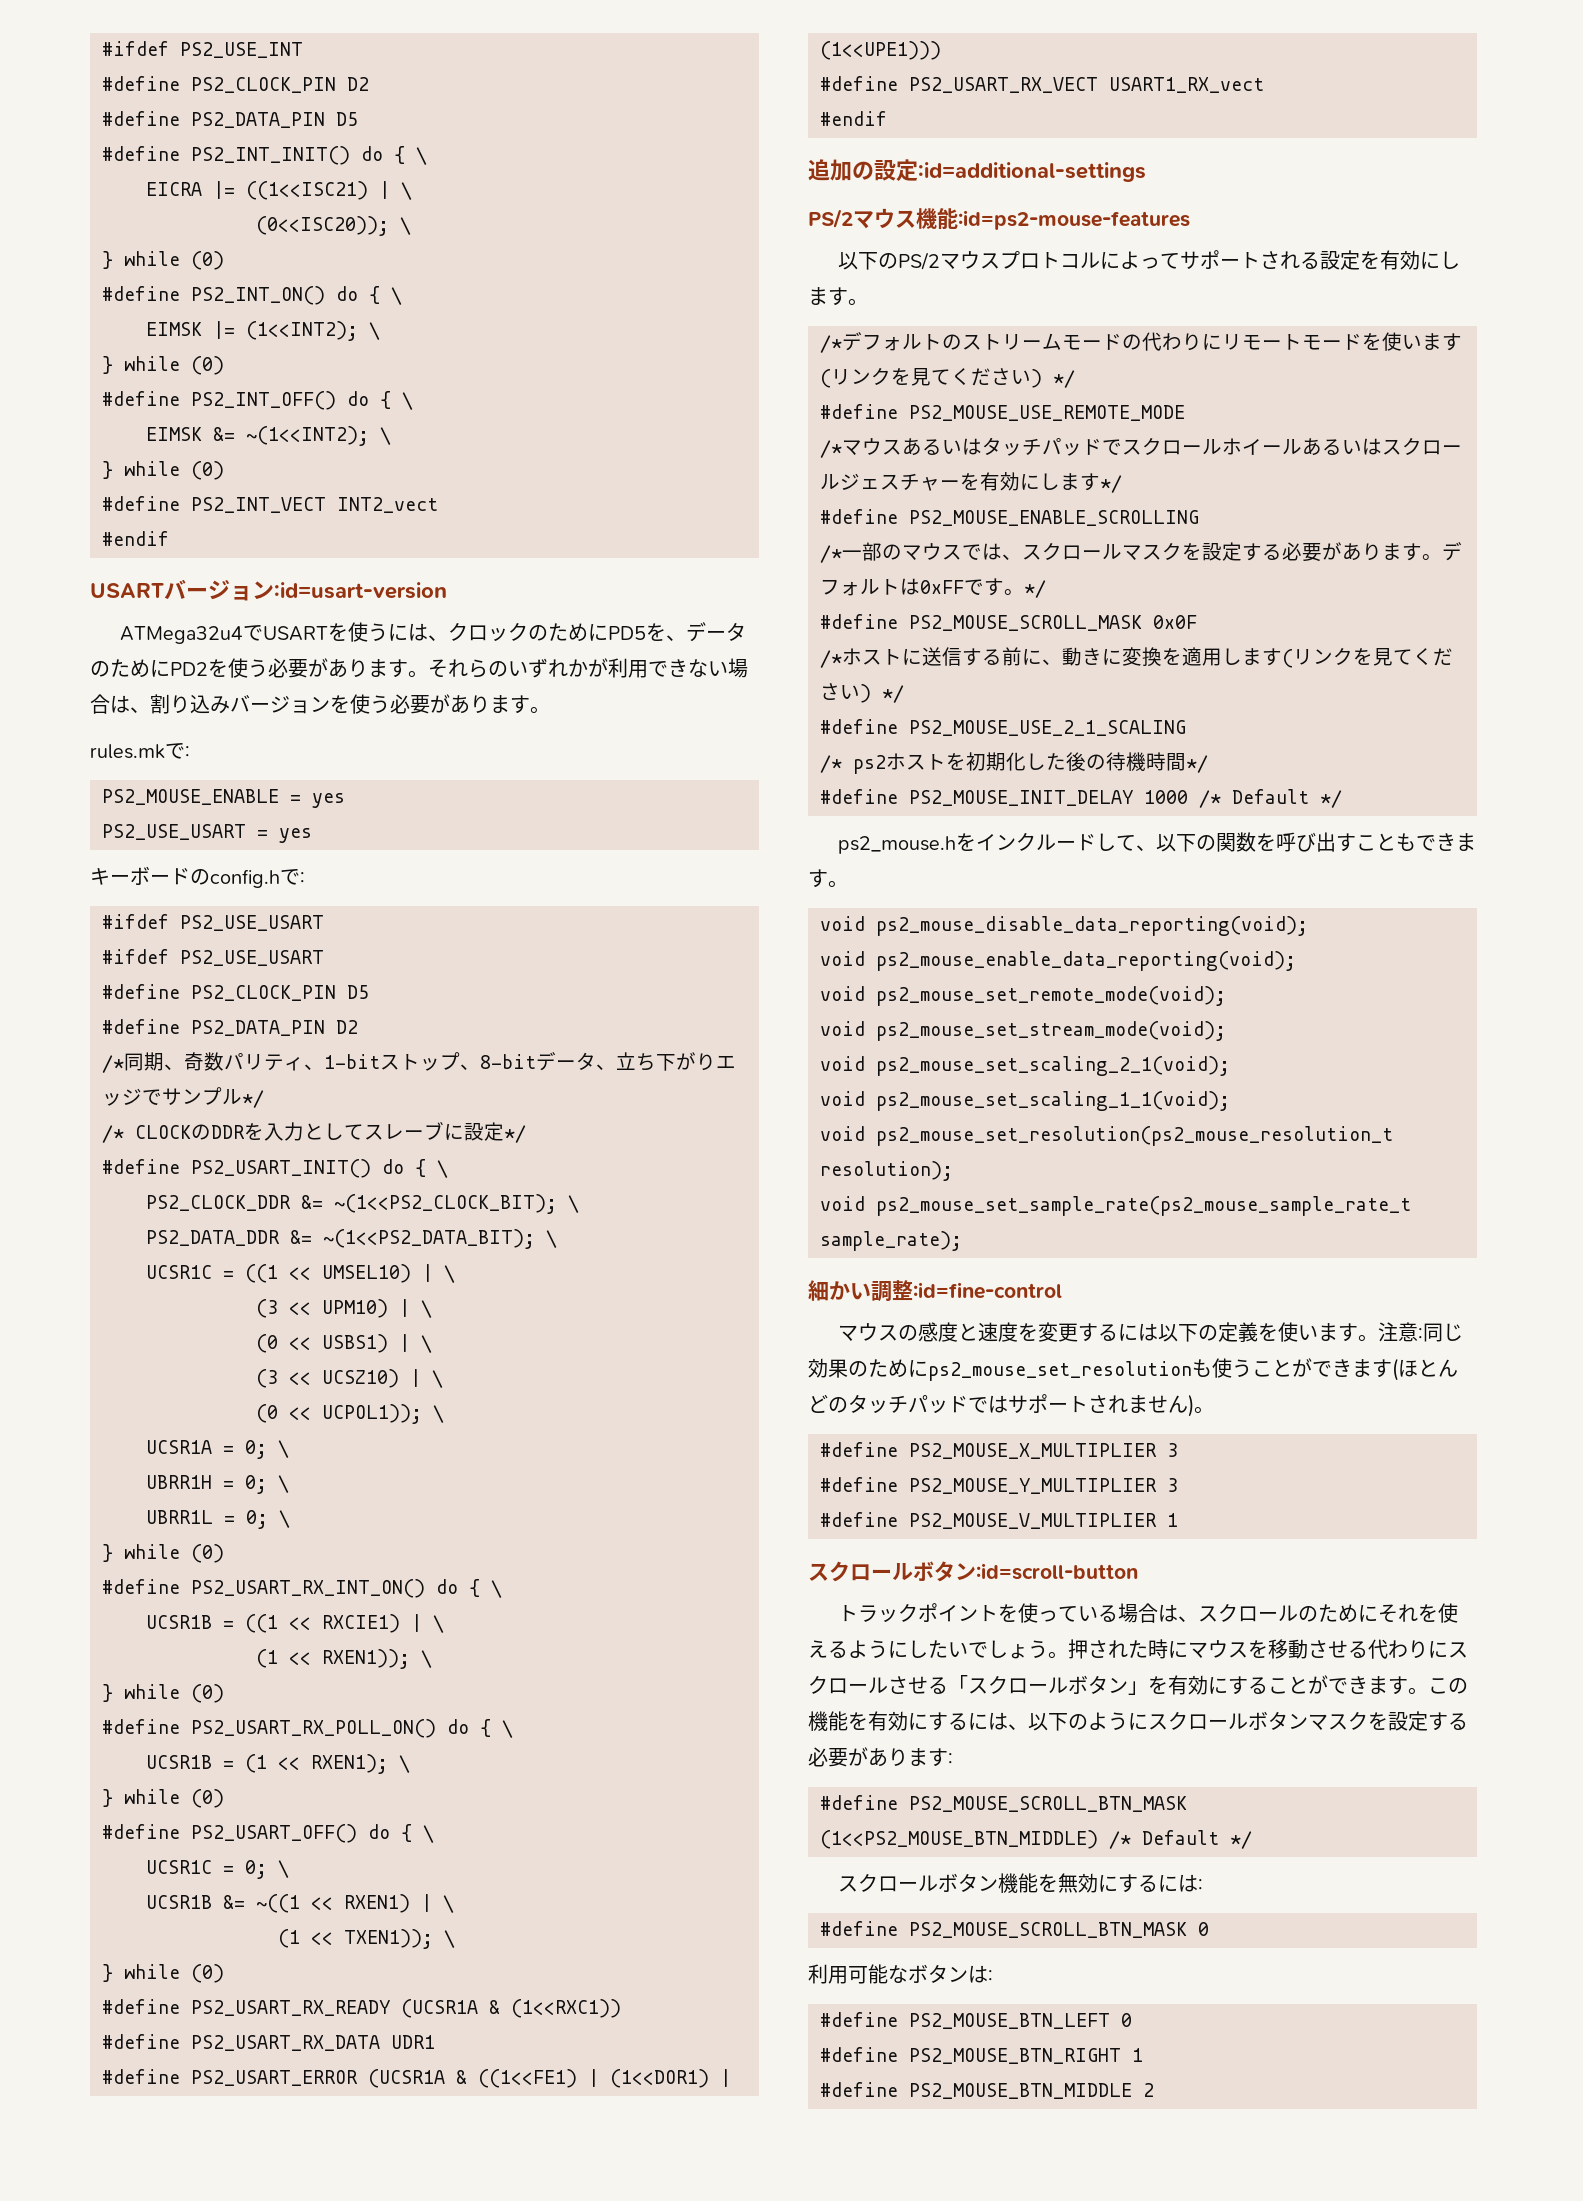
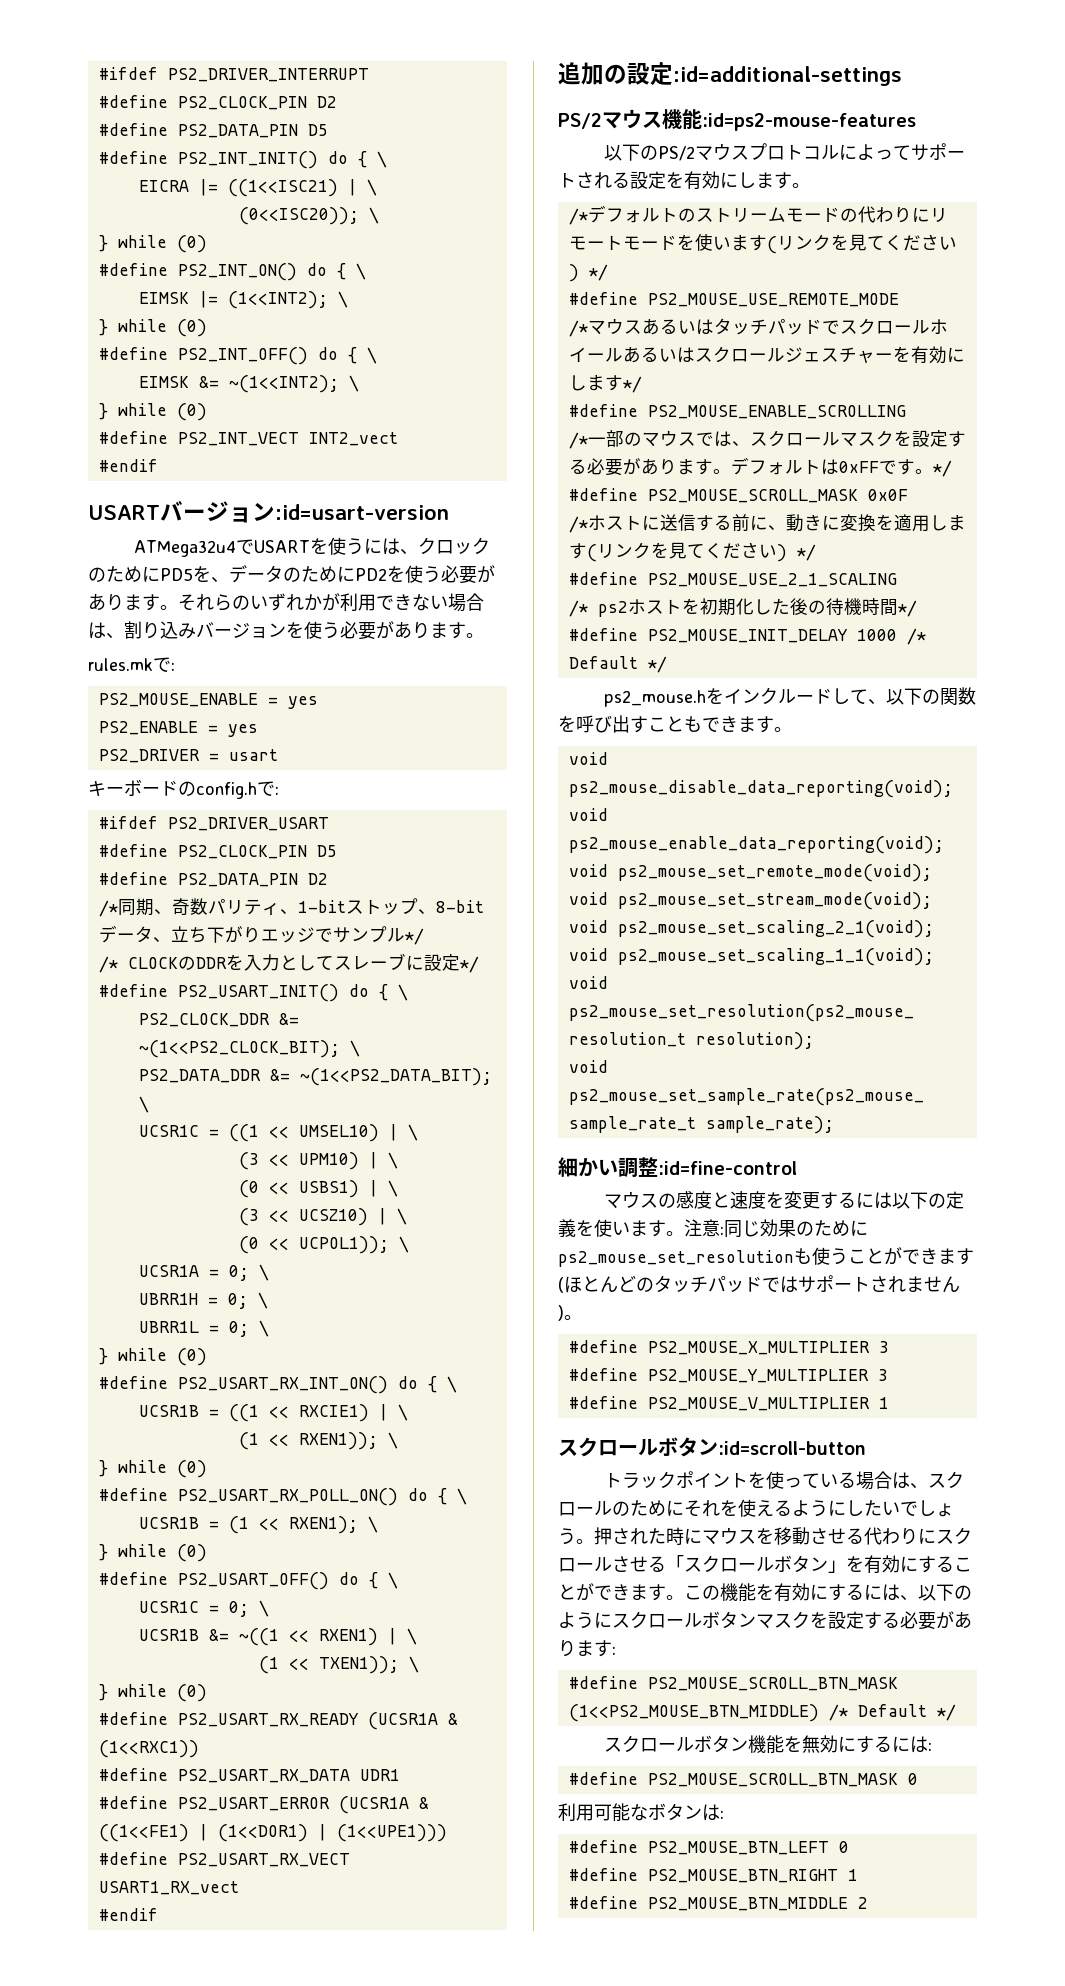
[102,41,303,58] #ifdef PS2_USE_INT -> [98,67,369,82] #ifdef PS2_DRIVER_INTERRUPT
[102,824,312,843] PS2_USE_USART = yes -> [98,721,258,737] [98,749,278,763] PS2_ENABLE = yes // PS2_DRIVER = usart
[180,915,324,931] [102,949,324,966] PS2_USE_USART // #ifdef PS2_USE_USART -> [167,817,329,831] PS2_DRIVER_USART

